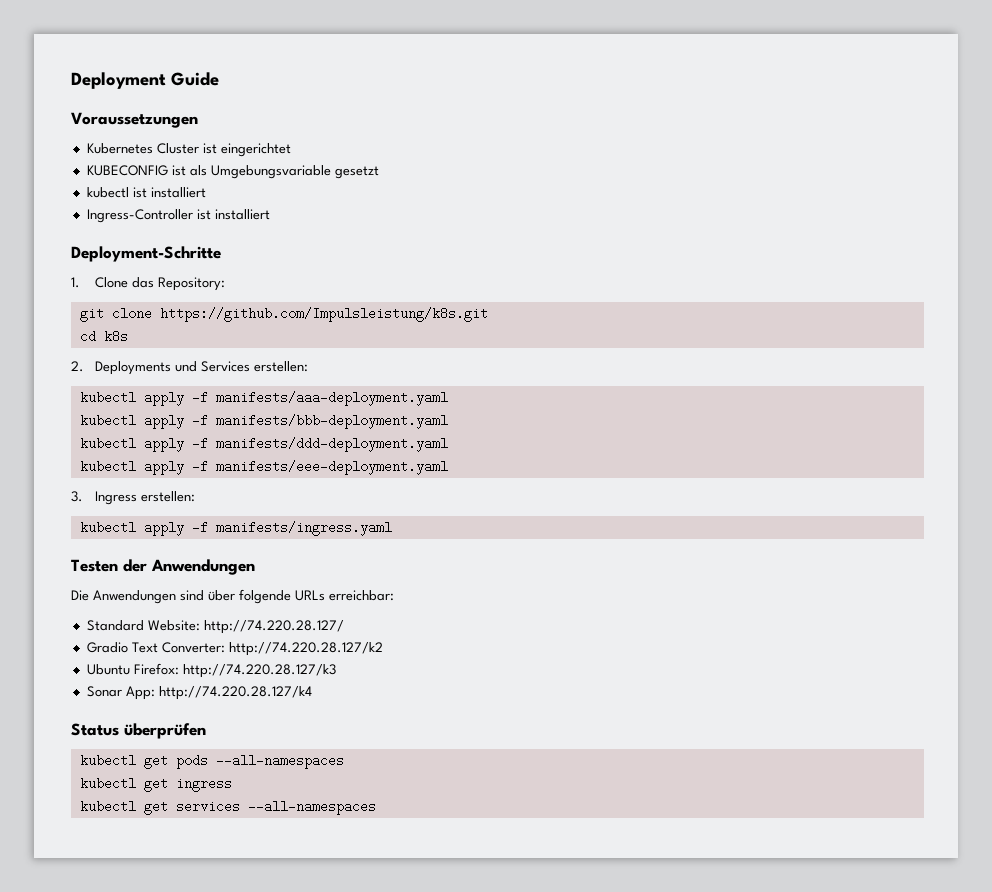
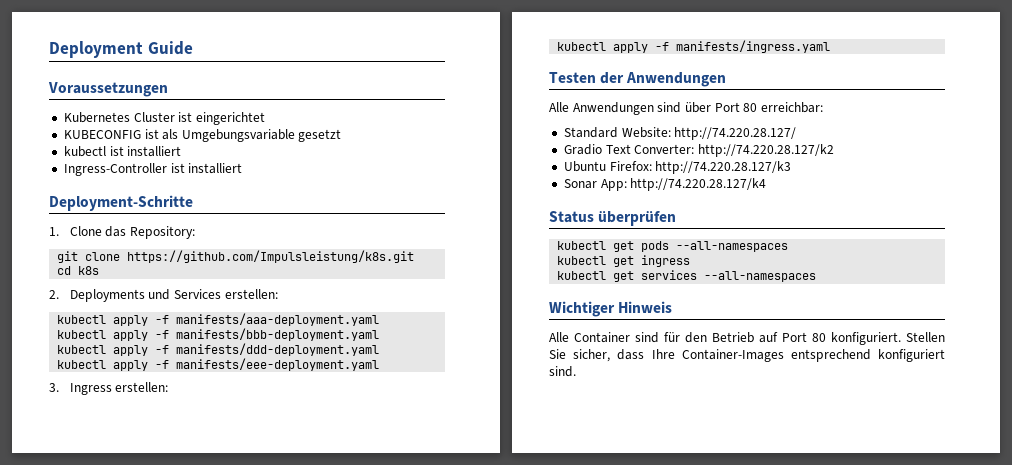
[71,590,89,601] Die -> [549,102,569,112] Alle
[239,589,325,604] folgende URLs -> [714,102,758,112] Port 80
(376, 807) none -> [549,301,673,317] [549,332,945,345] [549,349,945,362] [549,366,576,377] // Wichtiger Hinweis // Alle Container sind für den Betrieb auf Port 80 konfiguriert. Stellen Sie sicher, dass Ihre Container-Images entsprechend konfiguriert sind.

